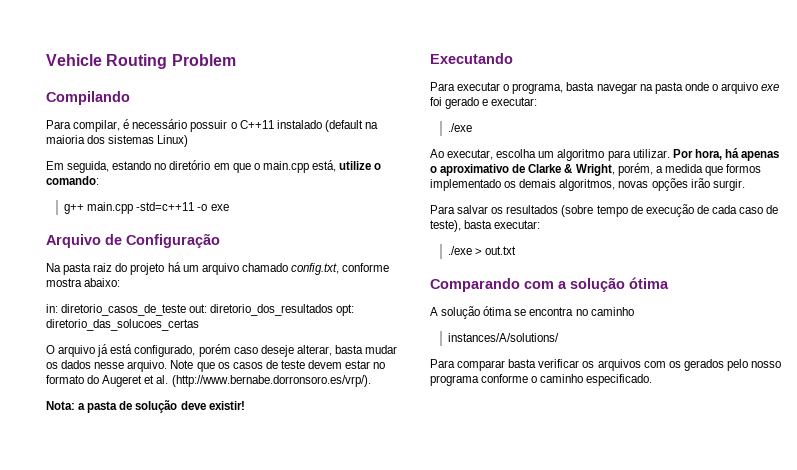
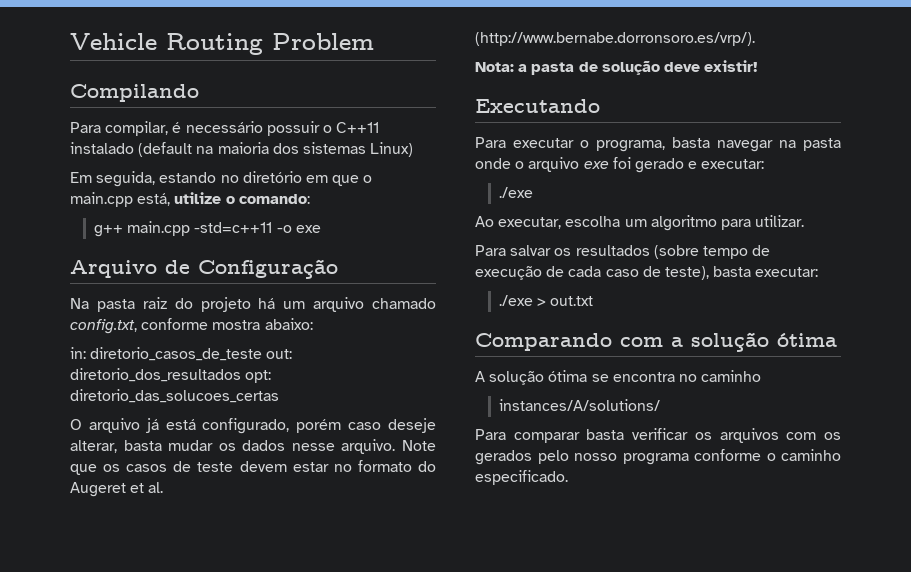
[672,148,780,161] [430,163,762,176] [430,178,745,191] Por hora, há apenas o aproximativo de Clarke & Wright, porém, a medida que formos implementado os demais algoritmos, novas opções irão surgir. -> (805, 221) none

